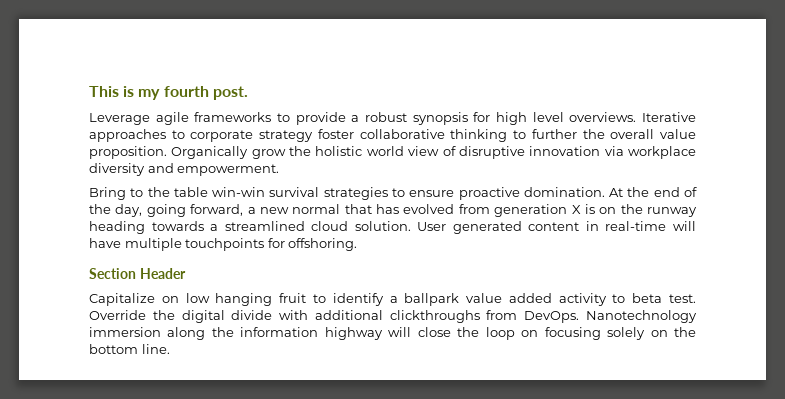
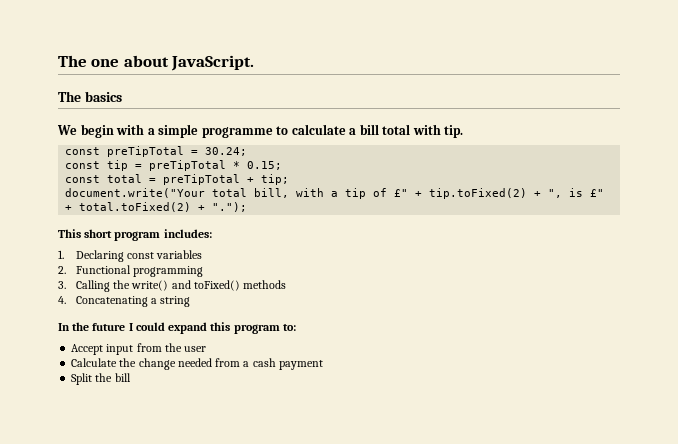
[89,86,248,100] [89,112,697,125] [89,129,697,142] [89,146,697,159] [89,163,280,176] [89,187,698,200] [89,204,697,217] [89,221,696,234] [89,238,358,251] [89,268,186,279] [89,293,697,306] [89,310,697,323] [89,327,696,340] [89,344,170,354] This is my fourth post. // Leverage agile frameworks to provide a robust synopsis for high level overviews. Iterative approaches to corporate strategy foster collaborative thinking to further the overall value proposition. Organically grow the holistic world view of disruptive innovation via workplace diversity and empowerment. // Bring to the table win-win survival strategies to ensure proactive domination. At the end of the day, going forward, a new normal that has evolved from generation X is on the runway heading towards a streamlined cloud solution. User generated content in real-time will have multiple touchpoints for offshoring. // Section Header // Capitalize on low hanging fruit to identify a ballpark value added activity to beta test. Override the digital divide with additional clickthroughs from DevOps. Nanotechnology immersion along the information highway will close the loop on focusing solely on the bottom line. -> [58,55,255,71] [58,91,122,102] [57,124,464,138] [65,146,248,157] [65,160,283,171] [65,174,290,185] [65,188,605,199] [65,202,248,212] [58,229,212,241] [58,250,203,262] [58,265,204,277] [58,280,287,292] [58,296,191,307] [58,322,296,334] [71,343,207,355] [71,358,323,370] [71,373,131,385] The one about JavaScript. // The basics // We begin with a simple programme to calculate a bill total with tip. // const preTipTotal = 30.24; // const tip = preTipTotal * 0.15; // const total = preTipTotal + tip; // document.write("Your total bill, with a tip of £" + tip.toFixed(2) + ", is £" + total.toFixed(2) + "."); // This short program includes: // 1. Declaring const variables // 2. Functional programming // 3. Calling the write() and toFixed() methods // 4. Concatenating a string // In the future I could expand this program to: // Accept input from the user // Calculate the change needed from a cash payment // Split the bill

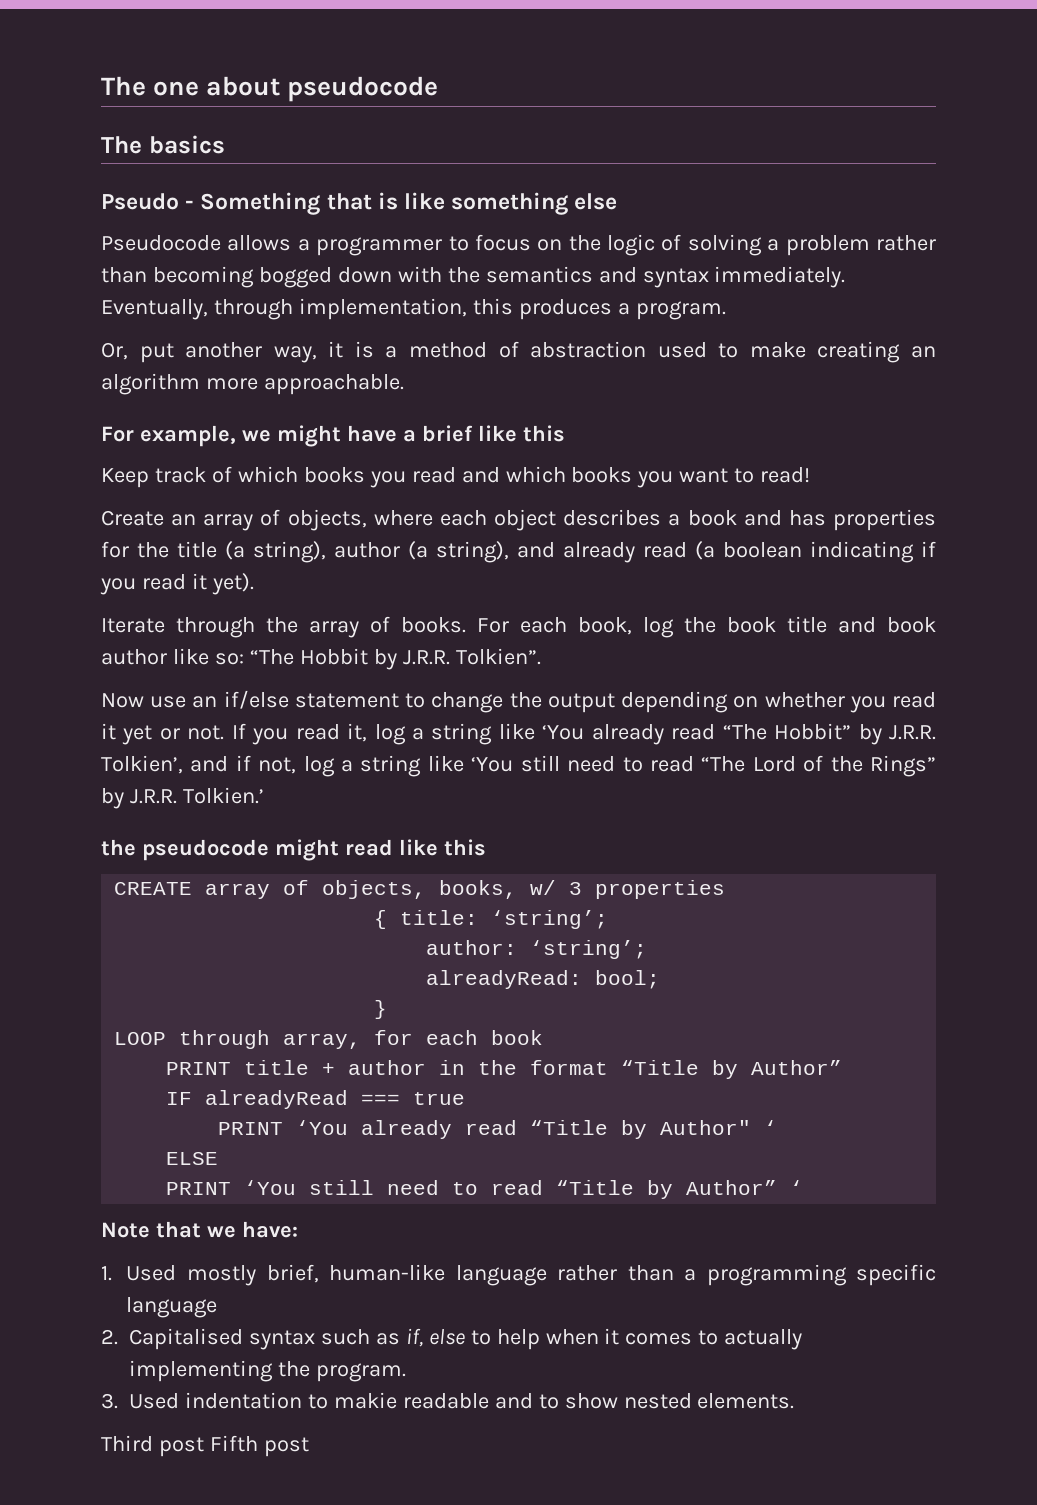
[171,55,255,71] JavaScript. -> [287,76,439,102] pseudocode
[57,124,464,138] [65,146,248,157] [65,160,283,171] [65,174,290,185] [65,188,605,199] [65,202,248,212] [58,229,212,241] [58,250,203,262] [58,265,204,277] [58,280,287,292] [58,296,191,307] [58,322,296,334] [71,343,207,355] [71,358,323,370] [71,373,131,385] We begin with a simple programme to calculate a bill total with tip. // const preTipTotal = 30.24; // const tip = preTipTotal * 0.15; // const total = preTipTotal + tip; // document.write("Your total bill, with a tip of £" + tip.toFixed(2) + ", is £" + total.toFixed(2) + "."); // This short program includes: // 1. Declaring const variables // 2. Functional programming // 3. Calling the write() and toFixed() methods // 4. Concatenating a string // In the future I could expand this program to: // Accept input from the user // Calculate the change needed from a cash payment // Split the bill -> [101,192,618,215] [101,234,936,256] [101,266,846,288] [101,298,726,320] [101,341,936,363] [101,373,404,395] [101,425,565,447] [101,466,811,488] [101,509,937,531] [101,541,936,563] [100,573,254,595] [101,616,936,638] [101,648,541,670] [101,690,937,713] [101,723,937,745] [101,755,936,777] [101,787,264,809] [101,839,486,861] [114,880,726,899] [374,910,609,929] [426,940,648,959] [426,970,661,989] [374,1000,388,1019] [114,1030,544,1049] [166,1060,843,1079] [166,1090,466,1109] [218,1120,778,1139] [166,1152,219,1165] [166,1180,804,1199] [101,1221,298,1238] [101,1264,936,1286] [126,1297,218,1318] [101,1328,803,1350] [129,1360,406,1382] [101,1392,795,1409] [101,1435,309,1457] Pseudo - Something that is like something else // Pseudocode allows a programmer to focus on the logic of solving a problem rather than becoming bogged down with the semantics and syntax immediately. Eventually, through implementation, this produces a program. // Or, put another way, it is a method of abstraction used to make creating an algorithm more approachable. // For example, we might have a brief like this // Keep track of which books you read and which books you want to read! // Create an array of objects, where each object describes a book and has properties for the title (a string), author (a string), and already read (a boolean indicating if you read it yet). // Iterate through the array of books. For each book, log the book title and book author like so: “The Hobbit by J.R.R. Tolkien”. // Now use an if/else statement to change the output depending on whether you read it yet or not. If you read it, log a string like ‘You already read “The Hobbit” by J.R.R. Tolkien’, and if not, log a string like ‘You still need to read “The Lord of the Rings” by J.R.R. Tolkien.’ // the pseudocode might read like this // CREATE array of objects, books, w/ 3 properties // { title: ‘string’; // author: ‘string’; // alreadyRead: bool; // } // LOOP through array, for each book // PRINT title + author in the format “Title by Author” // IF alreadyRead === true // PRINT ‘You already read “Title by Author" ‘ // ELSE // PRINT ‘You still need to read “Title by Author” ‘ // Note that we have: // 1. Used mostly brief, human-like language rather than a programming specific language // 2. Capitalised syntax such as if, else to help when it comes to actually implementing the program. // 3. Used indentation to makie readable and to show nested elements. // Third post Fifth post

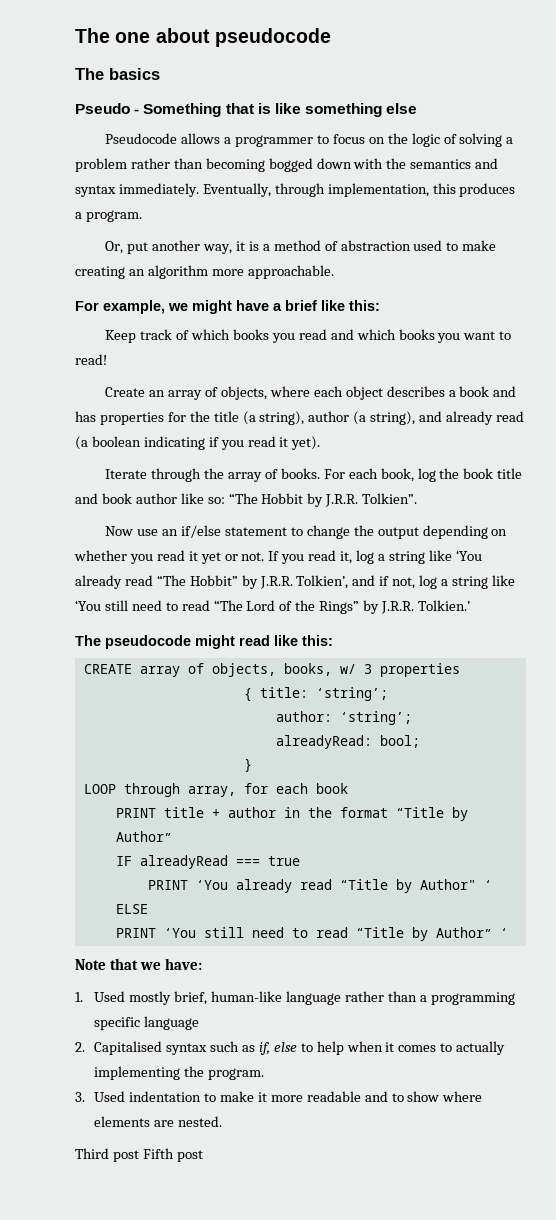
[523,425,565,442] this -> [349,300,380,311] this:
[101,839,136,856] the -> [75,635,101,646] The
[444,839,486,856] this -> [302,635,333,646] this:
[333,1392,397,1409] makie -> [219,1091,303,1102] make it more
[623,1393,795,1409] nested elements. -> [442,1091,483,1102] [94,1116,223,1127] where elements are nested.

